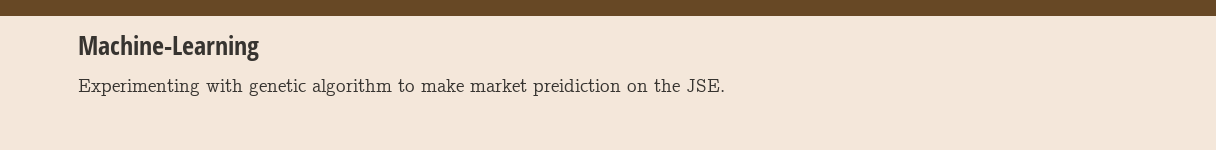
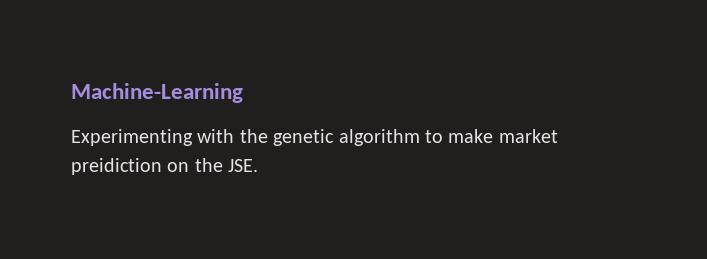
(243, 85) none -> [239,129,268,143] the

